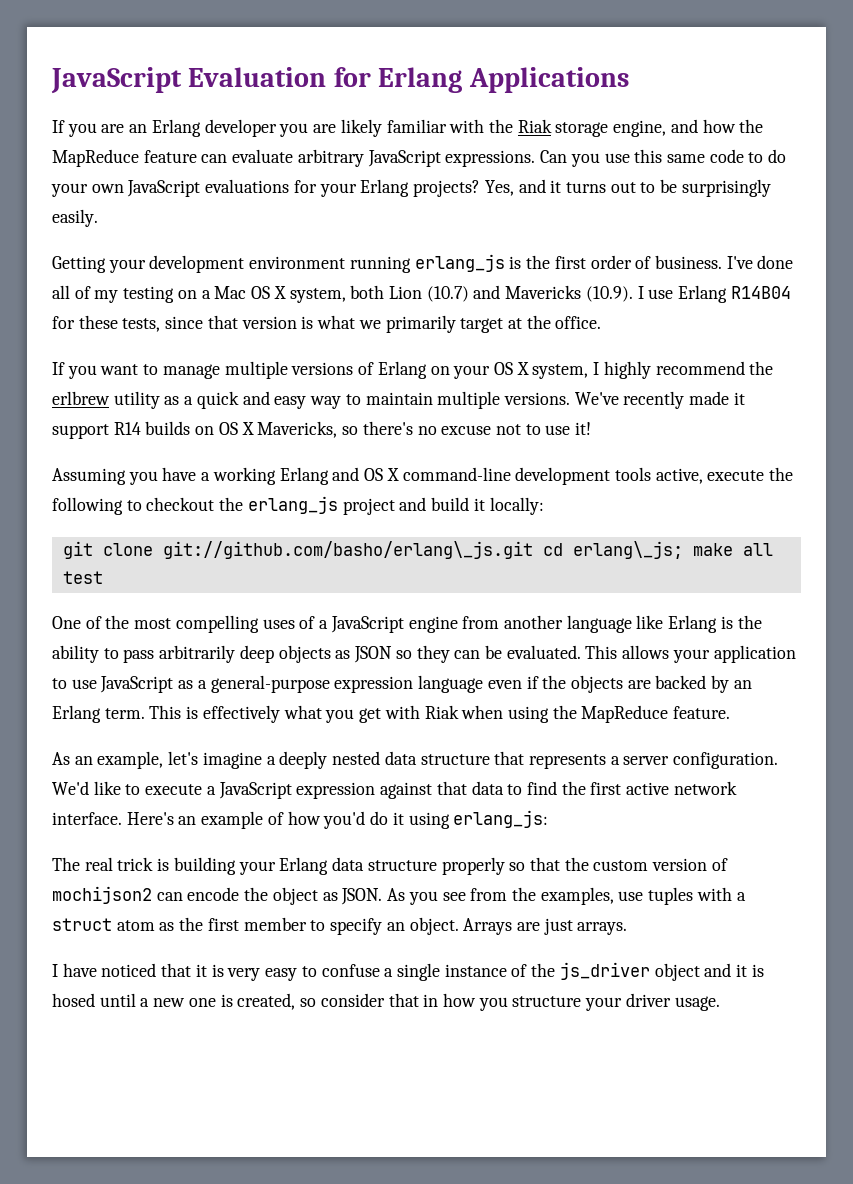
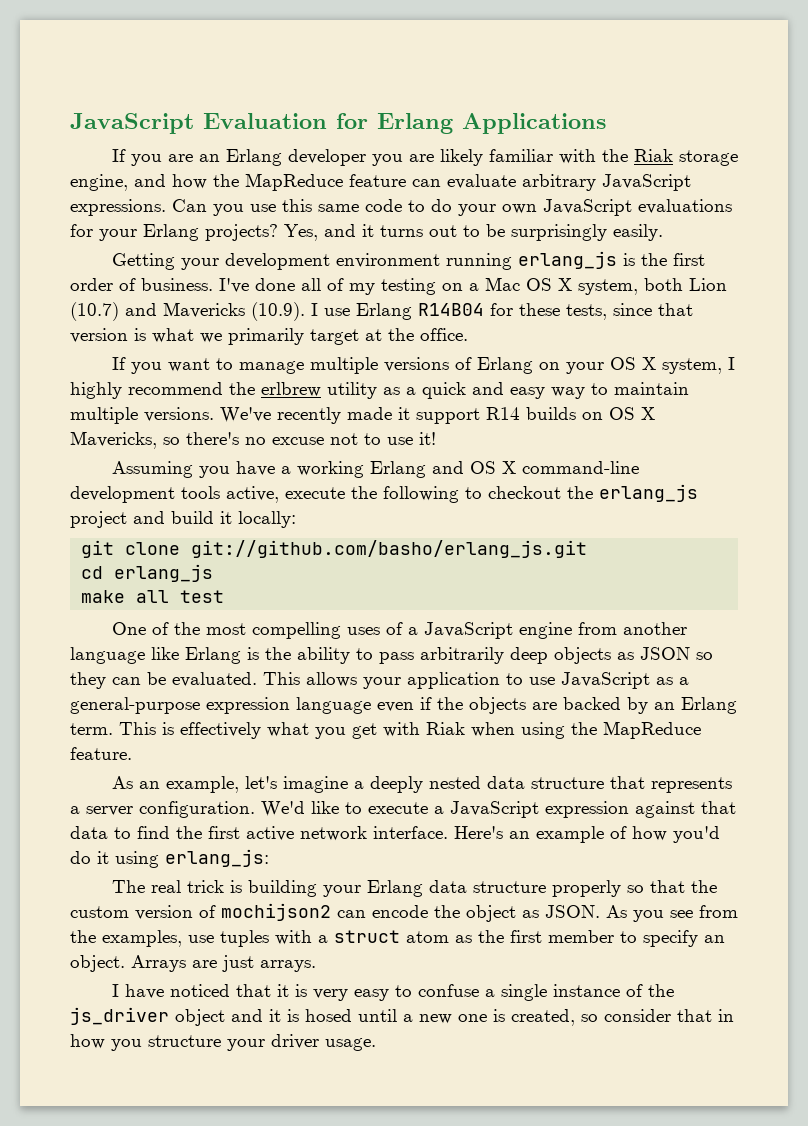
[162,541,683,559] git://github.com/basho/erlang\_js.git cd erlang\_js; -> [191,540,588,558] [81,564,214,582] git://github.com/basho/erlang_js.git // cd erlang_js //

